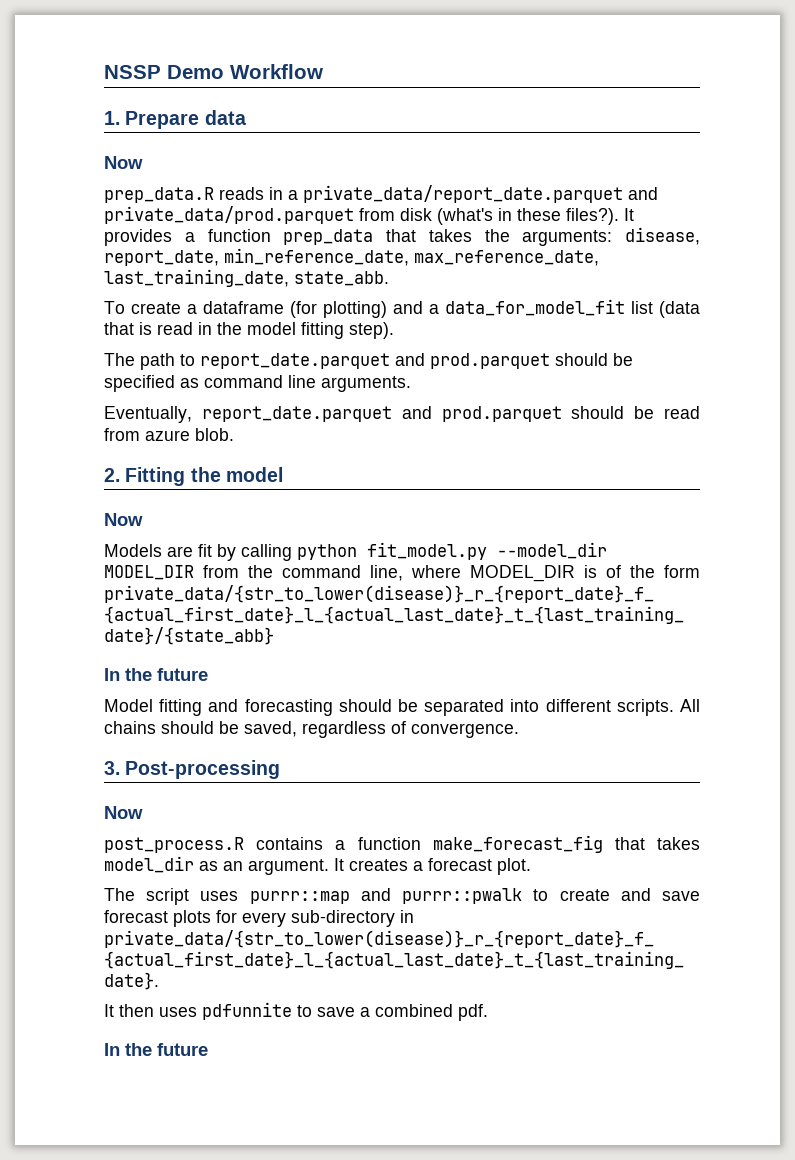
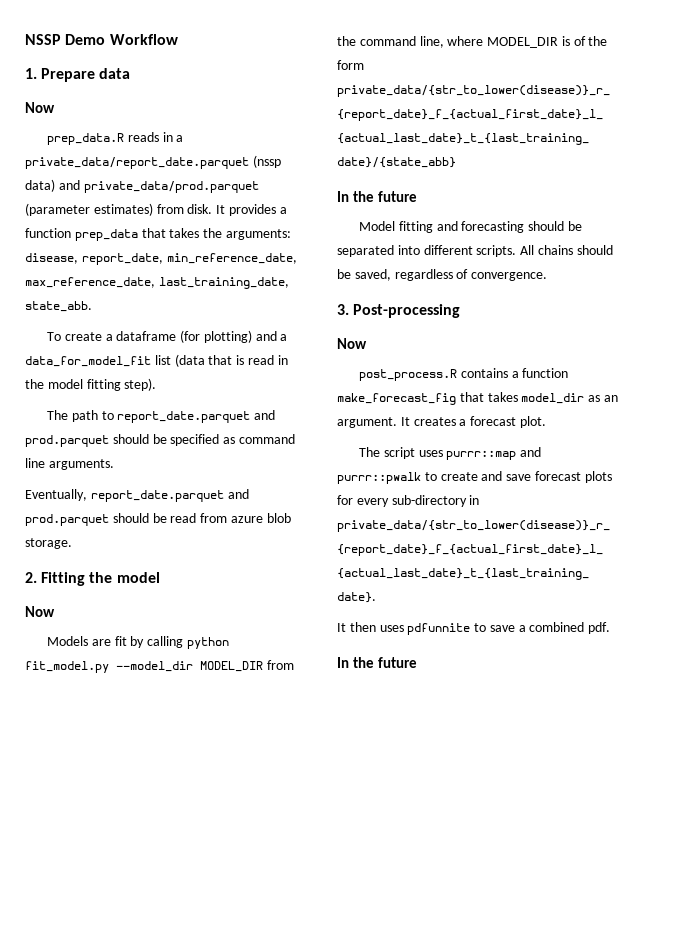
[628,187,658,200] [104,206,619,225] and private_data/prod.parquet from disk (what's in these files?). -> [252,155,281,168] [25,179,259,193] [25,203,213,216] (nssp data) and private_data/prod.parquet (parameter estimates) from disk.
[195,428,234,441] blob. -> [266,513,291,523] [25,538,72,549] blob storage.

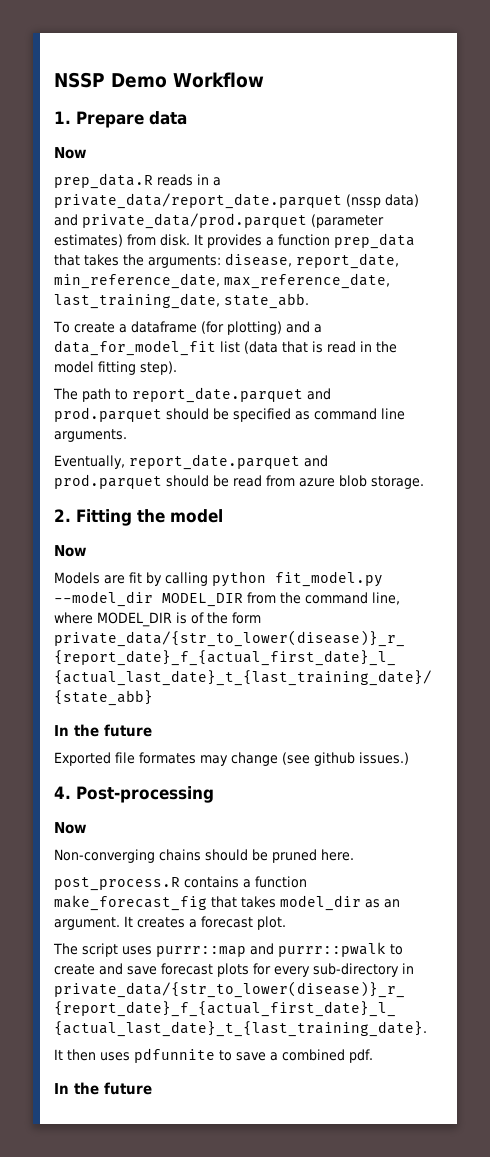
[358,221,582,233] [337,245,613,257] [337,269,548,281] [337,304,461,318] [337,338,367,349] Model fitting and forecasting should be separated into different scripts. All chains should be saved, regardless of convergence. // 3. Post-processing // Now -> [54,752,409,766] [54,786,214,803] [54,822,86,834] [54,849,354,863] Exported file formates may change (see github issues.) // 4. Post-processing // Now // Non-converging chains should be pruned here.

